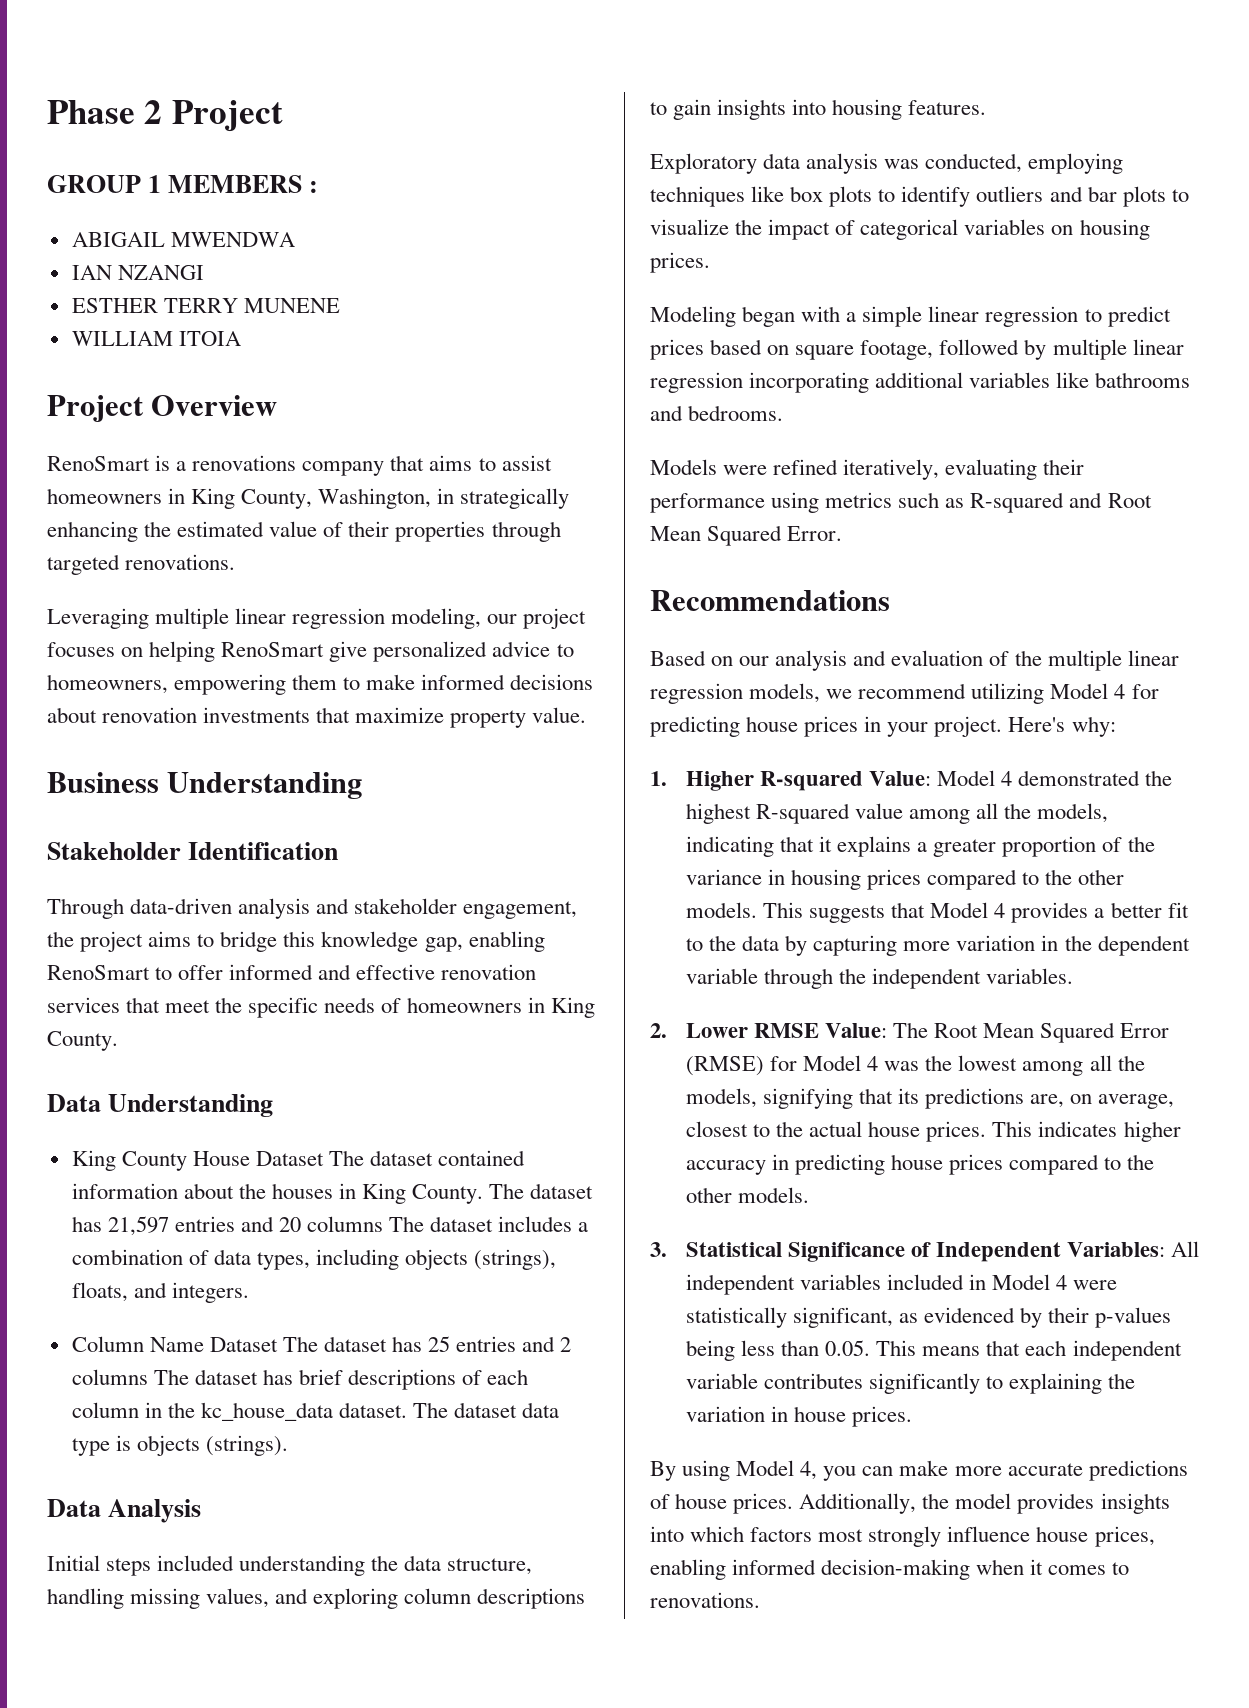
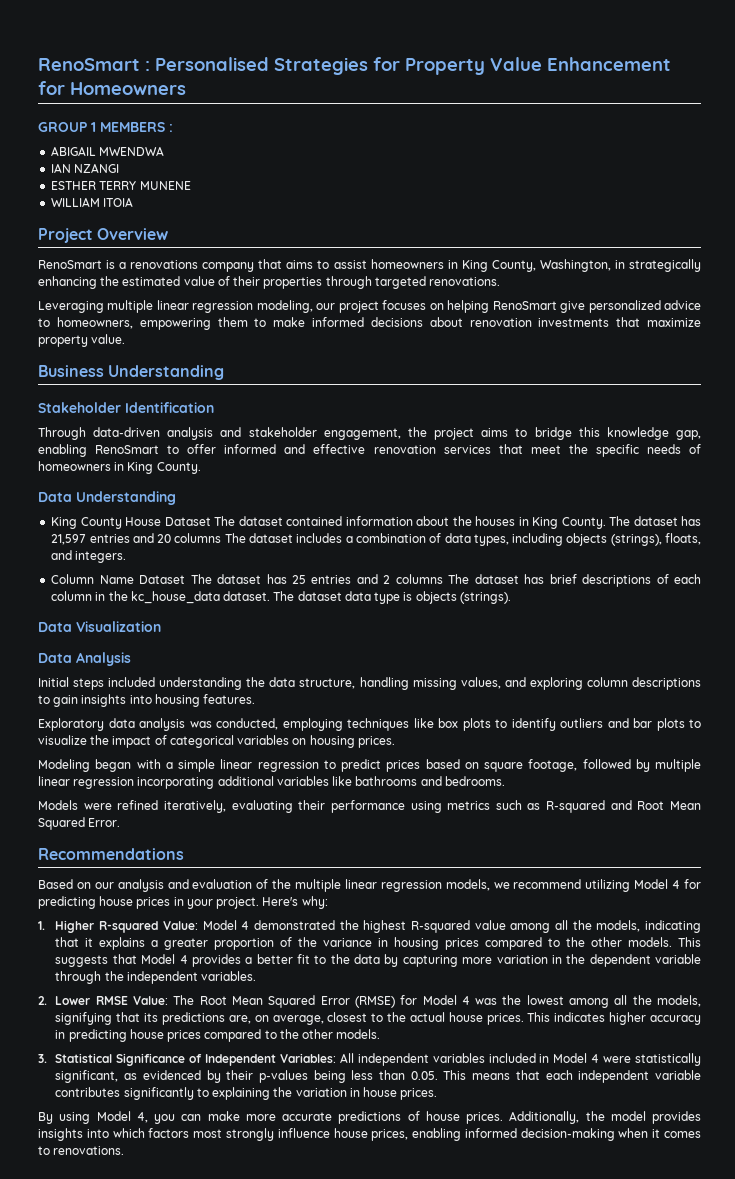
[47,100,283,132] Phase 2 Project -> [38,57,671,75] [38,81,186,95] RenoSmart : Personalised Strategies for Property Value Enhancement for Homeowners
(288, 1445) none -> [38,621,161,632] // Data Visualization

